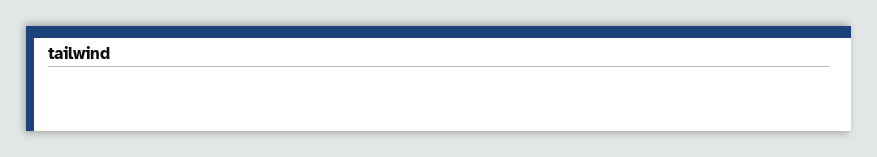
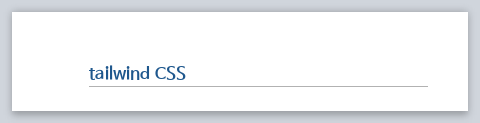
(110, 52) none -> [154,66,186,80] CSS

